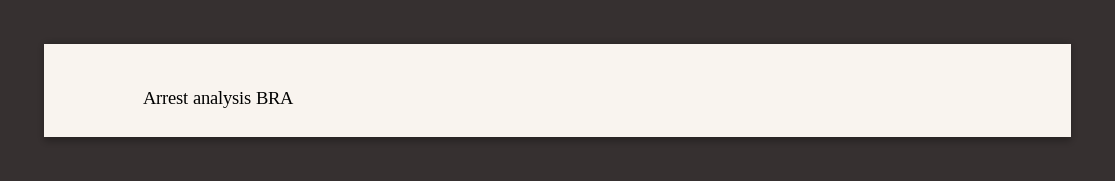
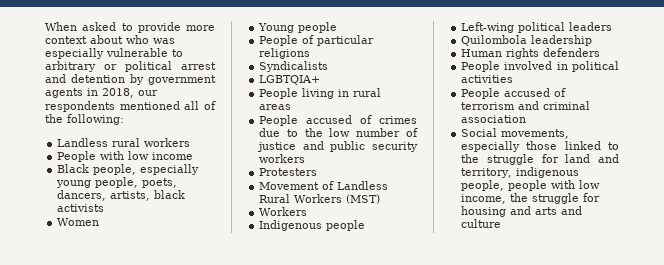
[143,91,294,108] Arrest analysis BRA -> [45,22,215,33] [45,35,175,44] [45,48,183,59] [45,61,216,72] [45,74,216,85] [45,88,158,98] [45,101,216,112] [45,114,124,125] [57,138,191,147] [57,151,194,162] [57,164,200,175] [56,177,178,188] [57,190,186,201] [57,204,105,212] [57,218,100,226] [258,22,338,33] [259,35,375,46] [259,48,311,59] [259,61,329,72] [259,75,321,85] [259,88,382,99] [259,104,292,110] [259,115,417,126] [259,128,418,137] [257,141,418,152] [259,154,306,163] [259,168,318,176] [259,181,389,190] [259,194,381,204] [259,207,308,216] [259,220,366,231] [461,22,613,33] [461,35,593,46] [461,48,601,59] [461,61,619,72] [461,75,514,83] [461,88,567,99] [461,101,591,110] [461,115,527,123] [461,128,570,139] [461,141,619,152] [461,154,619,165] [461,167,580,178] [461,180,601,191] [461,193,601,204] [461,206,583,217] [461,219,502,228] When asked to provide more context about who was especially vulnerable to arbitrary or political arrest and detention by government agents in 2018, our respondents mentioned all of the following: // Landless rural workers // People with low income // Black people, especially young people, poets, dancers, artists, black activists // Women // Young people // People of particular religions // Syndicalists // LGBTQIA+ // People living in rural areas // People accused of crimes due to the low number of justice and public security workers // Protesters // Movement of Landless Rural Workers (MST) // Workers // Indigenous people // Left-wing political leaders // Quilombola leadership // Human rights defenders // People involved in political activities // People accused of terrorism and criminal association // Social movements, especially those linked to the struggle for land and territory, indigenous people, people with low income, the struggle for housing and arts and culture

